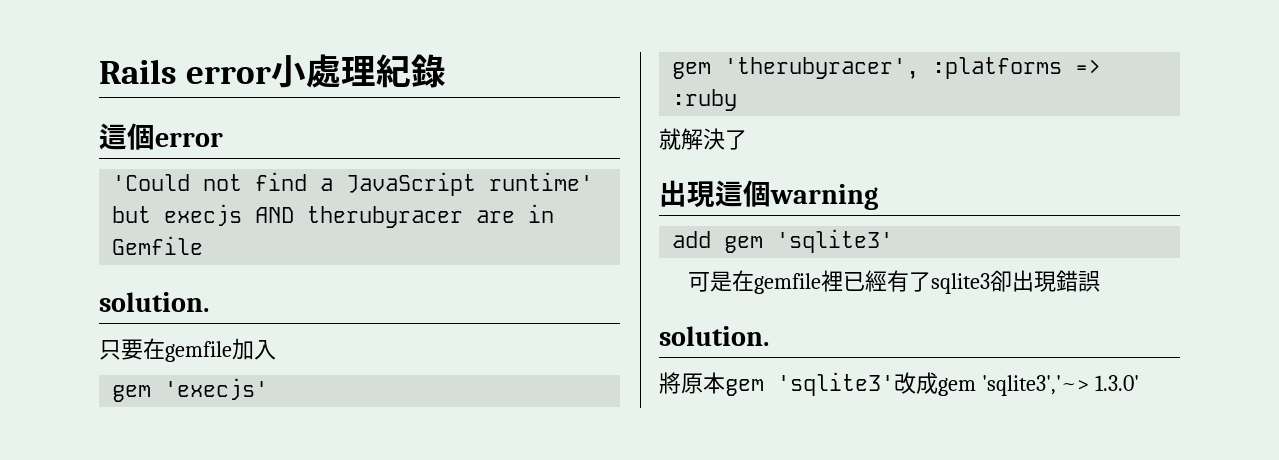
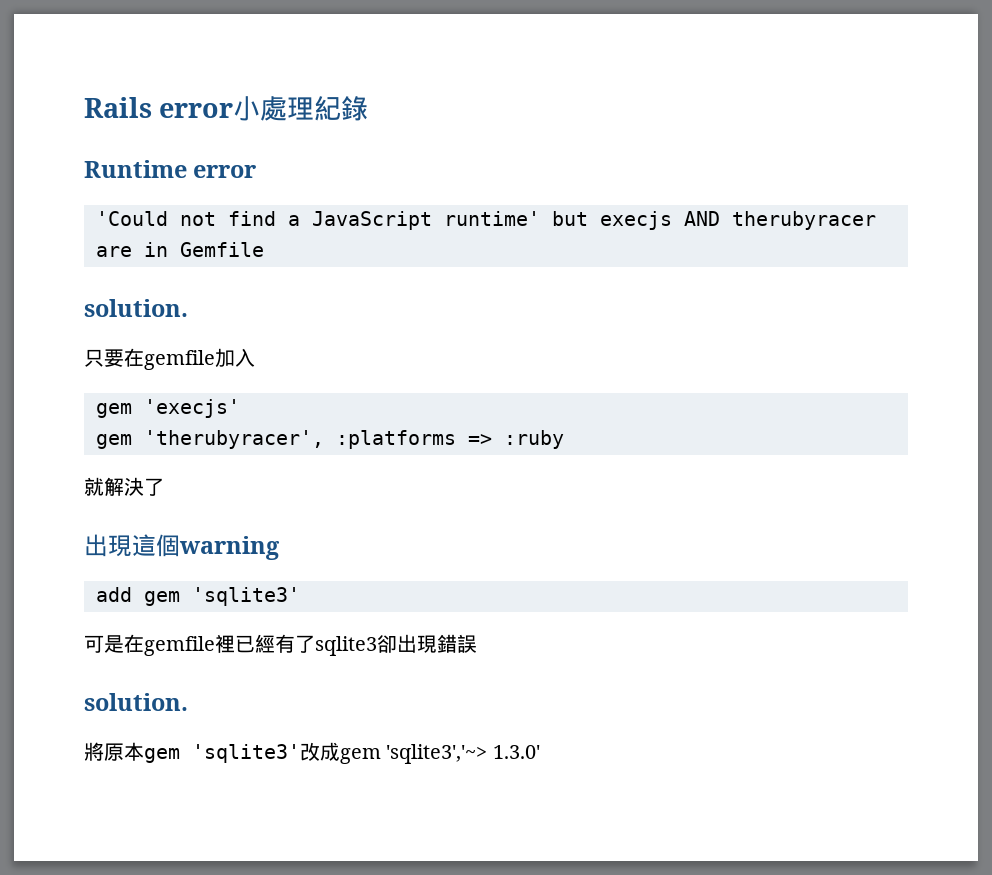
[99,123,155,150] 這個 -> [84,160,187,178] Runtime

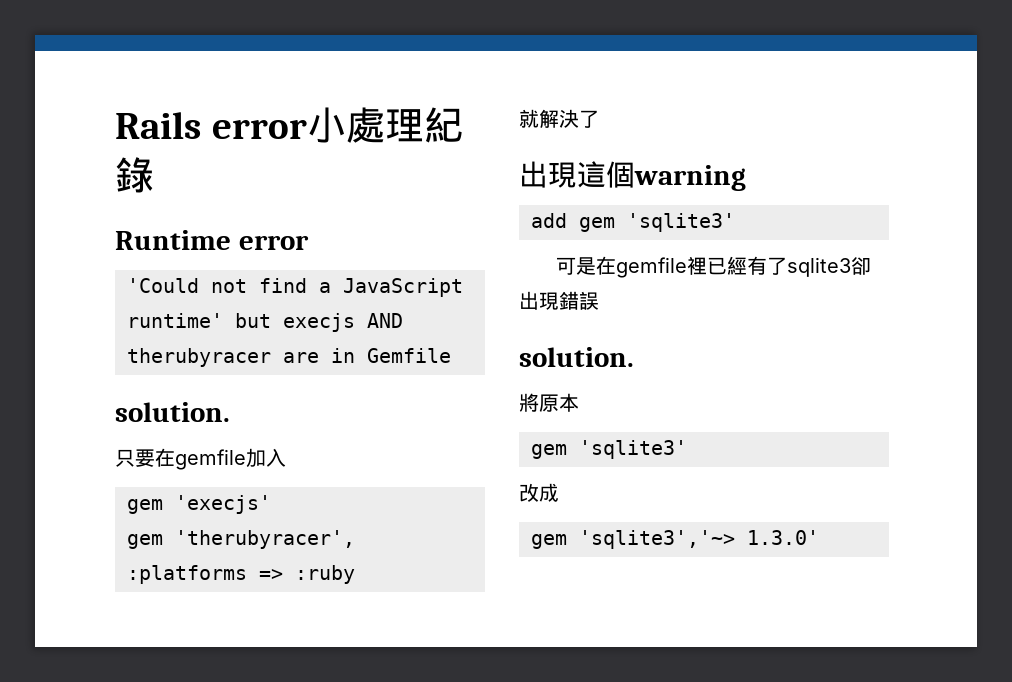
[144,744,300,763] gem 'sqlite3' -> [531,440,687,459] // gem 'sqlite3' //
(340, 751) none -> (559, 492) //

